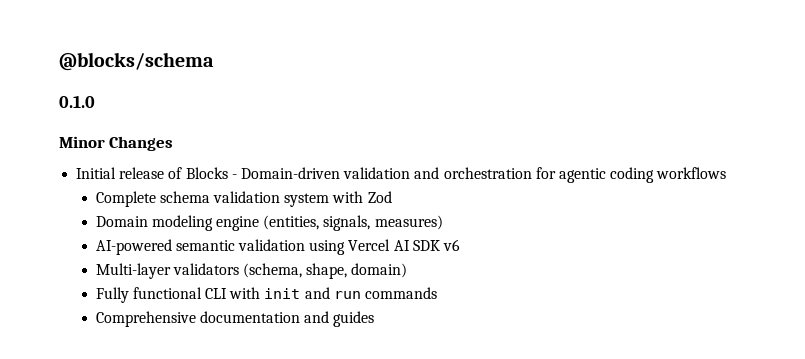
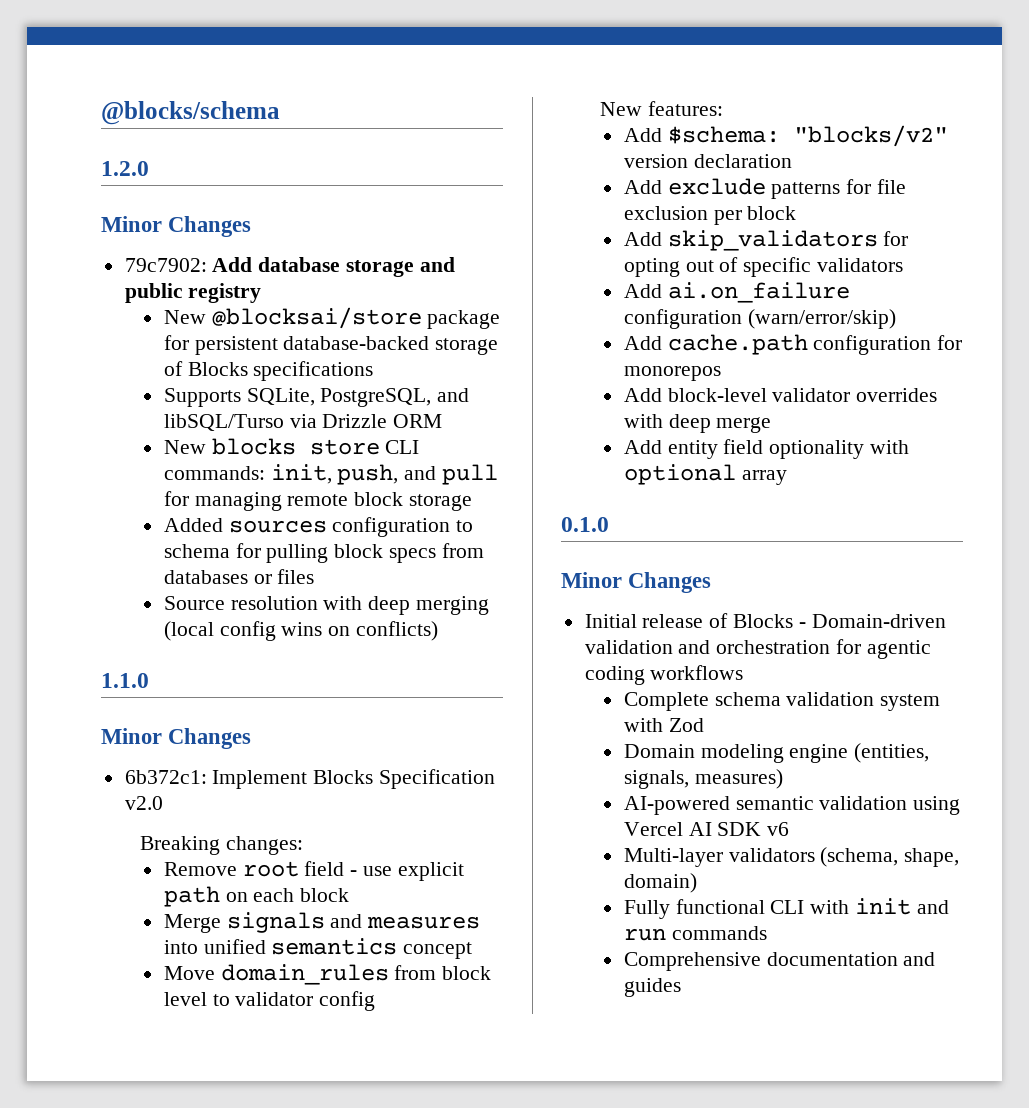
(214, 61) none -> [101,161,149,176] [101,216,252,237] [124,257,455,277] [124,283,262,303] [163,307,501,329] [163,335,499,355] [163,361,374,381] [163,388,470,407] [163,414,443,431] [163,438,420,455] [163,464,498,485] [163,491,472,511] [163,517,474,537] [163,543,484,563] [163,569,315,584] [163,596,489,615] [163,621,438,641] [101,673,149,688] [101,728,252,749] [124,769,496,789] [124,796,163,810] [140,836,303,855] [163,861,464,881] [163,886,350,907] [163,912,481,933] [163,938,473,959] [163,964,492,985] [163,991,376,1011] [600,101,723,116] [623,125,948,147] [623,154,792,168] [623,178,906,199] [623,206,797,225] [623,230,909,251] [623,257,903,277] [623,282,850,303] [623,309,896,329] [623,334,963,355] [623,366,721,381] [623,388,938,402] [623,414,772,433] [623,439,909,459] [623,464,787,485] // 1.2.0 // Minor Changes // 79c7902: Add database storage and public registry // New @blocksai/store package for persistent database-backed storage of Blocks specifications // Supports SQLite, PostgreSQL, and libSQL/Turso via Drizzle ORM // New blocks store CLI commands: init, push, and pull for managing remote block storage // Added sources configuration to schema for pulling block specs from databases or files // Source resolution with deep merging (local config wins on conflicts) // 1.1.0 // Minor Changes // 6b372c1: Implement Blocks Specification v2.0 // Breaking changes: // Remove root field - use explicit path on each block // Merge signals and measures into unified semantics concept // Move domain_rules from block level to validator config // New features: // Add $schema: "blocks/v2" version declaration // Add exclude patterns for file exclusion per block // Add skip_validators for opting out of specific validators // Add ai.on_failure configuration (warn/error/skip) // Add cache.path configuration for monorepos // Add block-level validator overrides with deep merge // Add entity field optionality with optional array

